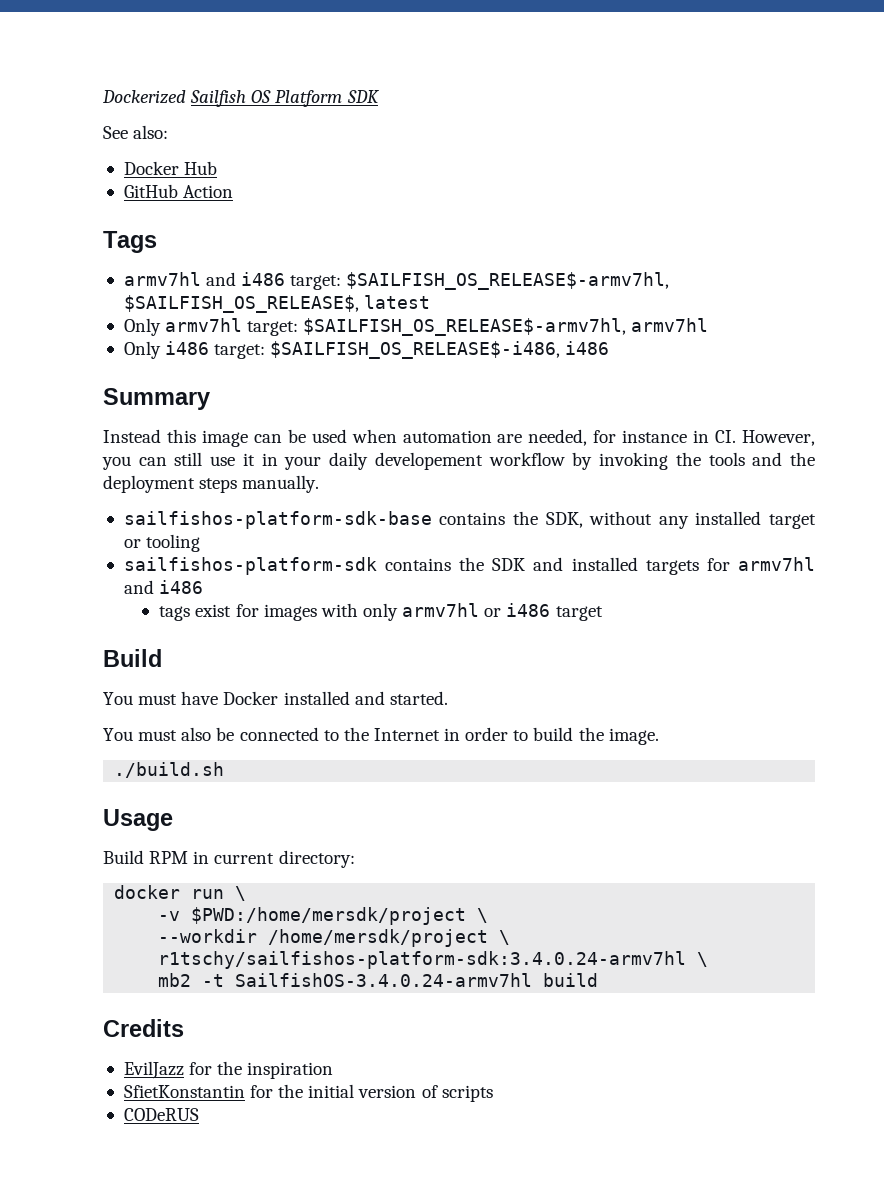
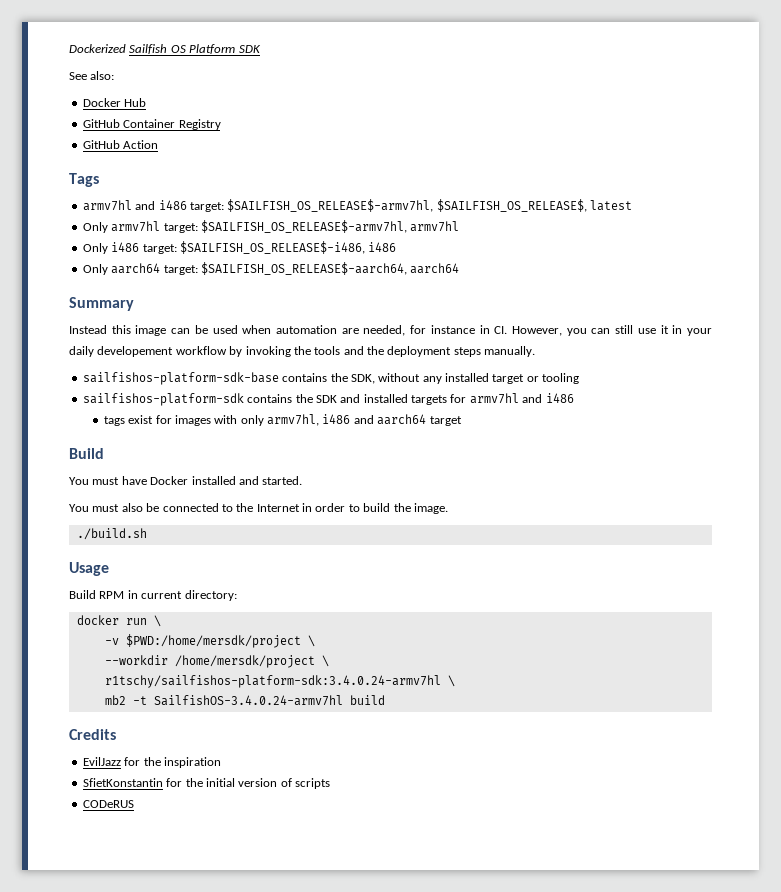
(218, 168) none -> [82,119,221,130] // GitHub Container Registry
(610, 348) none -> [82,262,460,275] // Only aarch64 target: $SAILFISH_OS_RELEASE$-aarch64, aarch64
[402,603,551,617] armv7hl or i486 -> [267,414,427,426] armv7hl, i486 and aarch64

